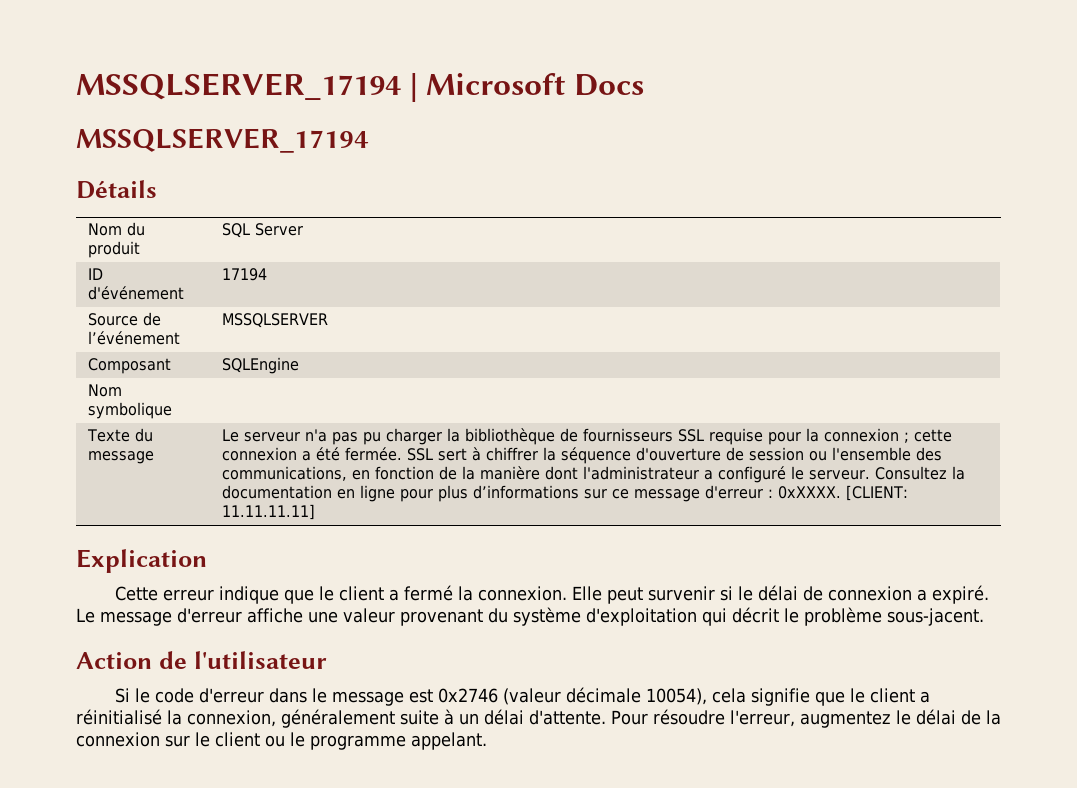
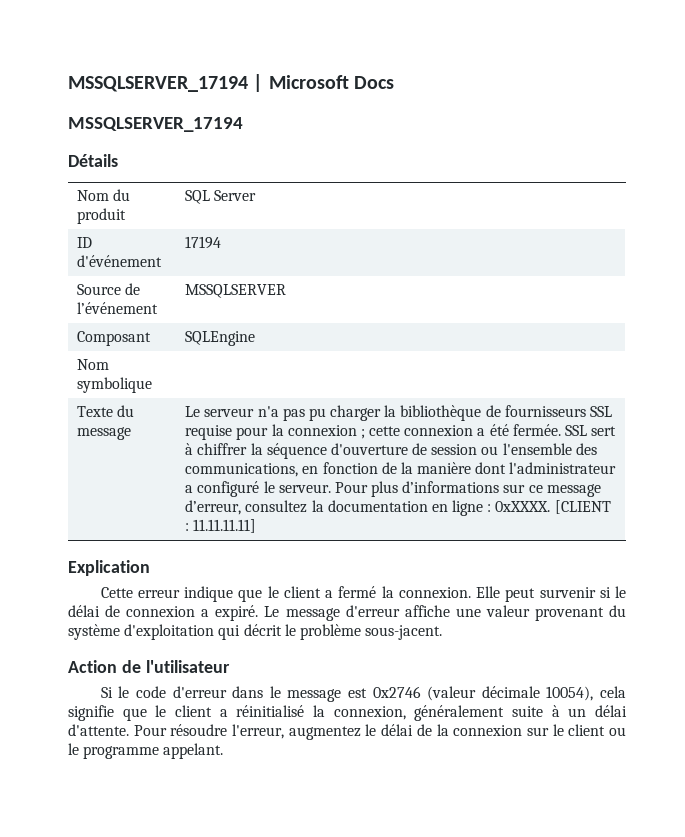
[874,466,965,480] [221,485,433,502] Consultez la documentation en ligne pour -> [334,482,368,493] Pour
[704,485,908,501] d'erreur : 0xXXXX. [CLIENT: -> [185,500,611,516] [185,523,190,531] d’erreur, consultez la documentation en ligne : 0xXXXX. [CLIENT :

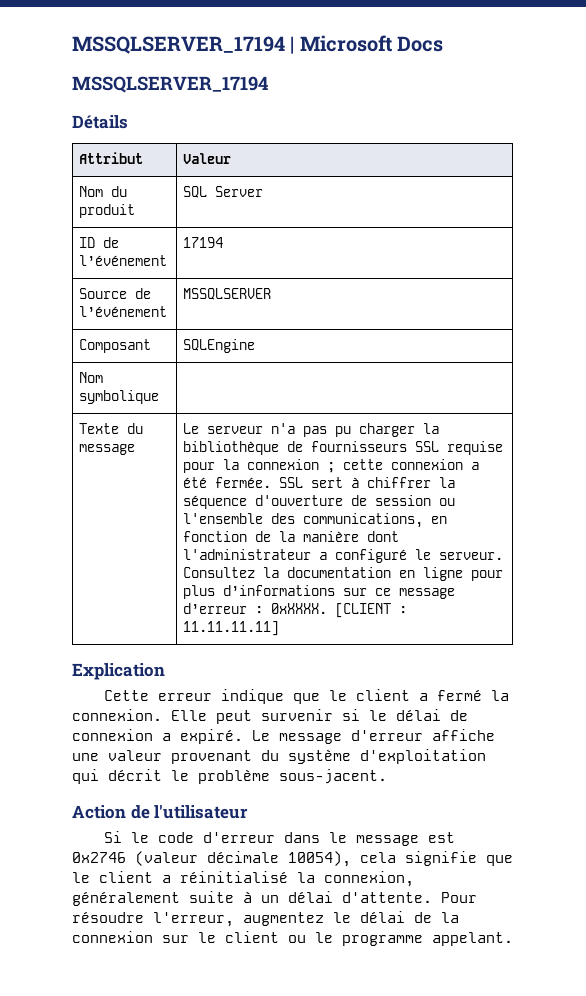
(118, 160) none -> [78,152,143,164] [182,153,231,164] // Attribut | Valeur
[77,255,163,267] d'événement -> [102,237,119,248] [78,255,167,266] de l’événement
[334,482,368,493] Pour -> [182,567,503,581] Consultez la documentation en ligne pour
[185,500,484,516] d’erreur, consultez la documentation en ligne -> [182,603,247,614] d’erreur

